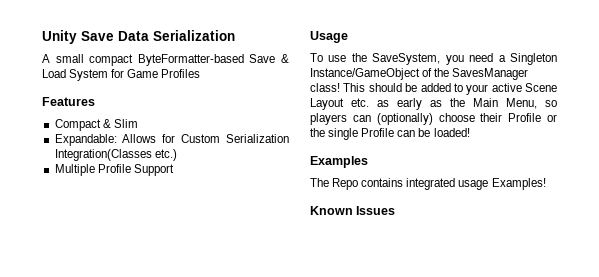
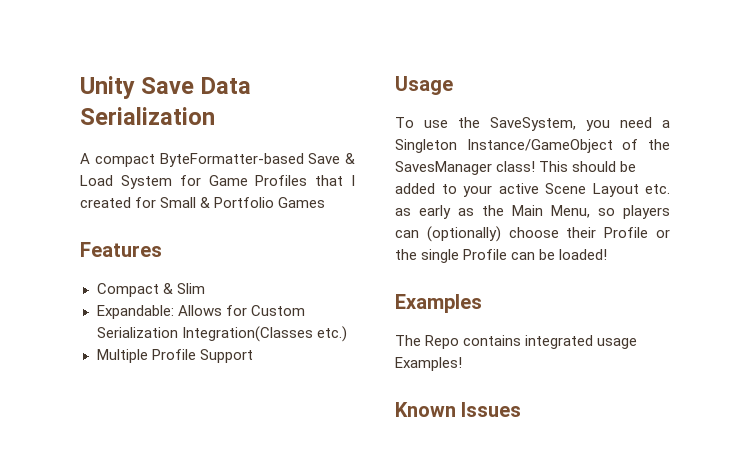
[55,54,84,63] small -> (90, 158) none
(201, 73) none -> [315,175,356,186] [80,197,326,208] that I created for Small & Portfolio Games

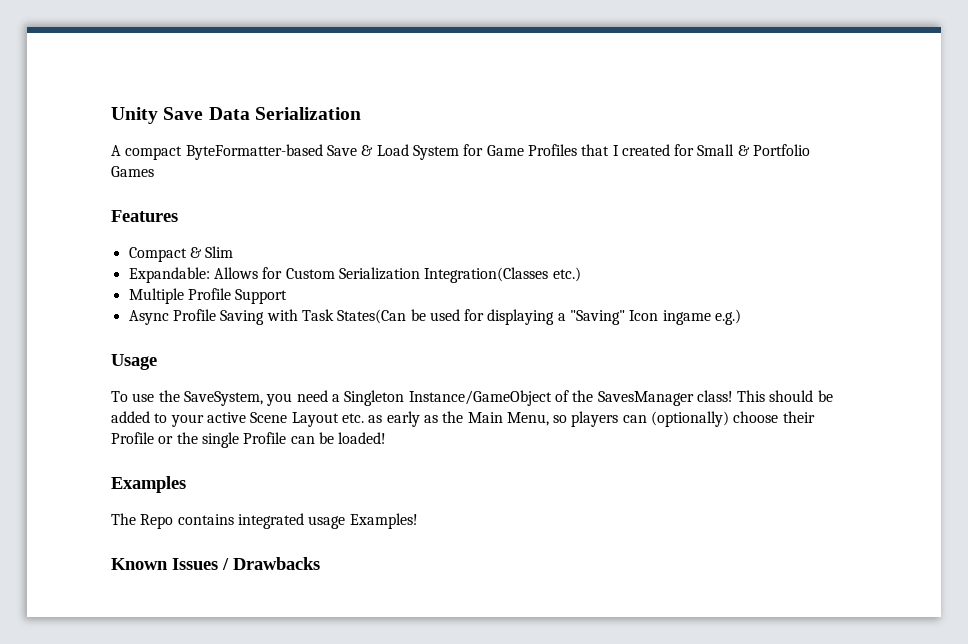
(253, 356) none -> [128,309,742,325] // Async Profile Saving with Task States(Can be used for displaying a "Saving" Icon ingame e.g.)
(522, 409) none -> [222,557,320,570] / Drawbacks

